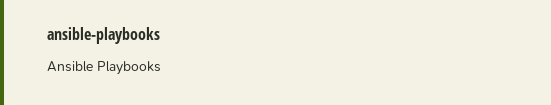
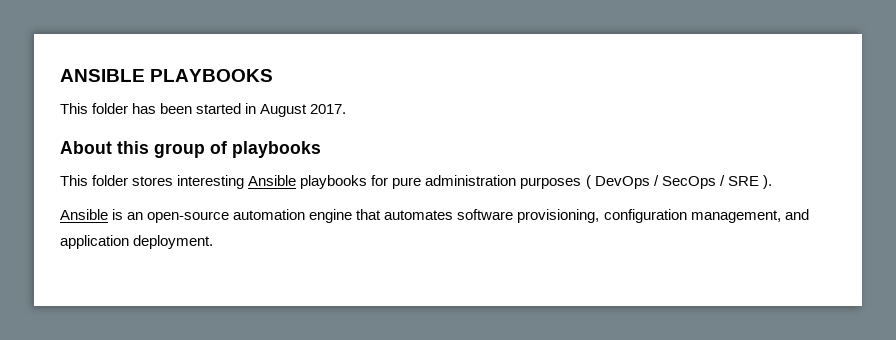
[47,27,160,44] [47,61,161,75] ansible-playbooks // Ansible Playbooks -> [60,69,274,82] [60,103,347,117] [60,141,321,158] [60,175,772,189] [60,209,809,223] [60,235,214,249] ANSIBLE PLAYBOOKS // This folder has been started in August 2017. // About this group of playbooks // This folder stores interesting Ansible playbooks for pure administration purposes ( DevOps / SecOps / SRE ). // Ansible is an open-source automation engine that automates software provisioning, configuration management, and application deployment.

